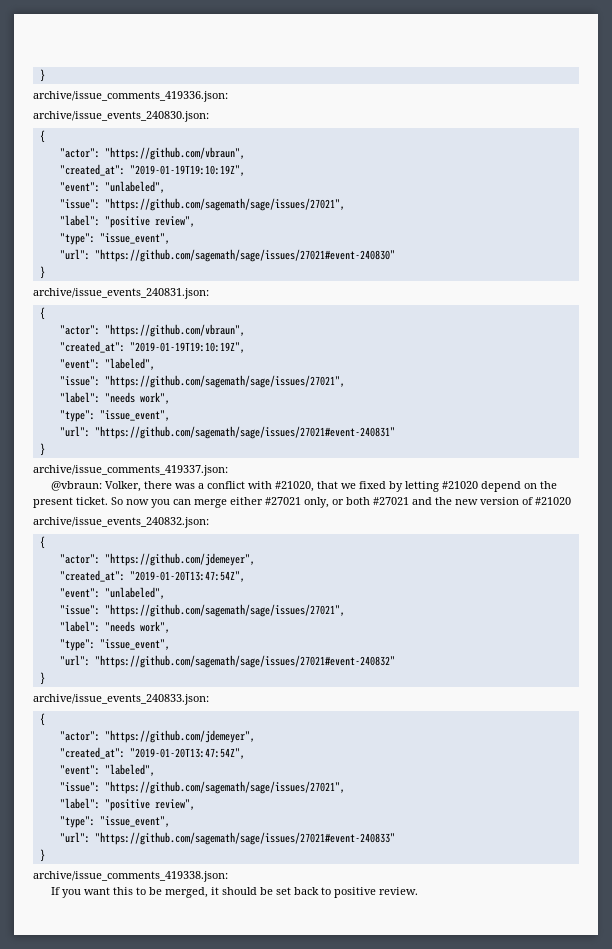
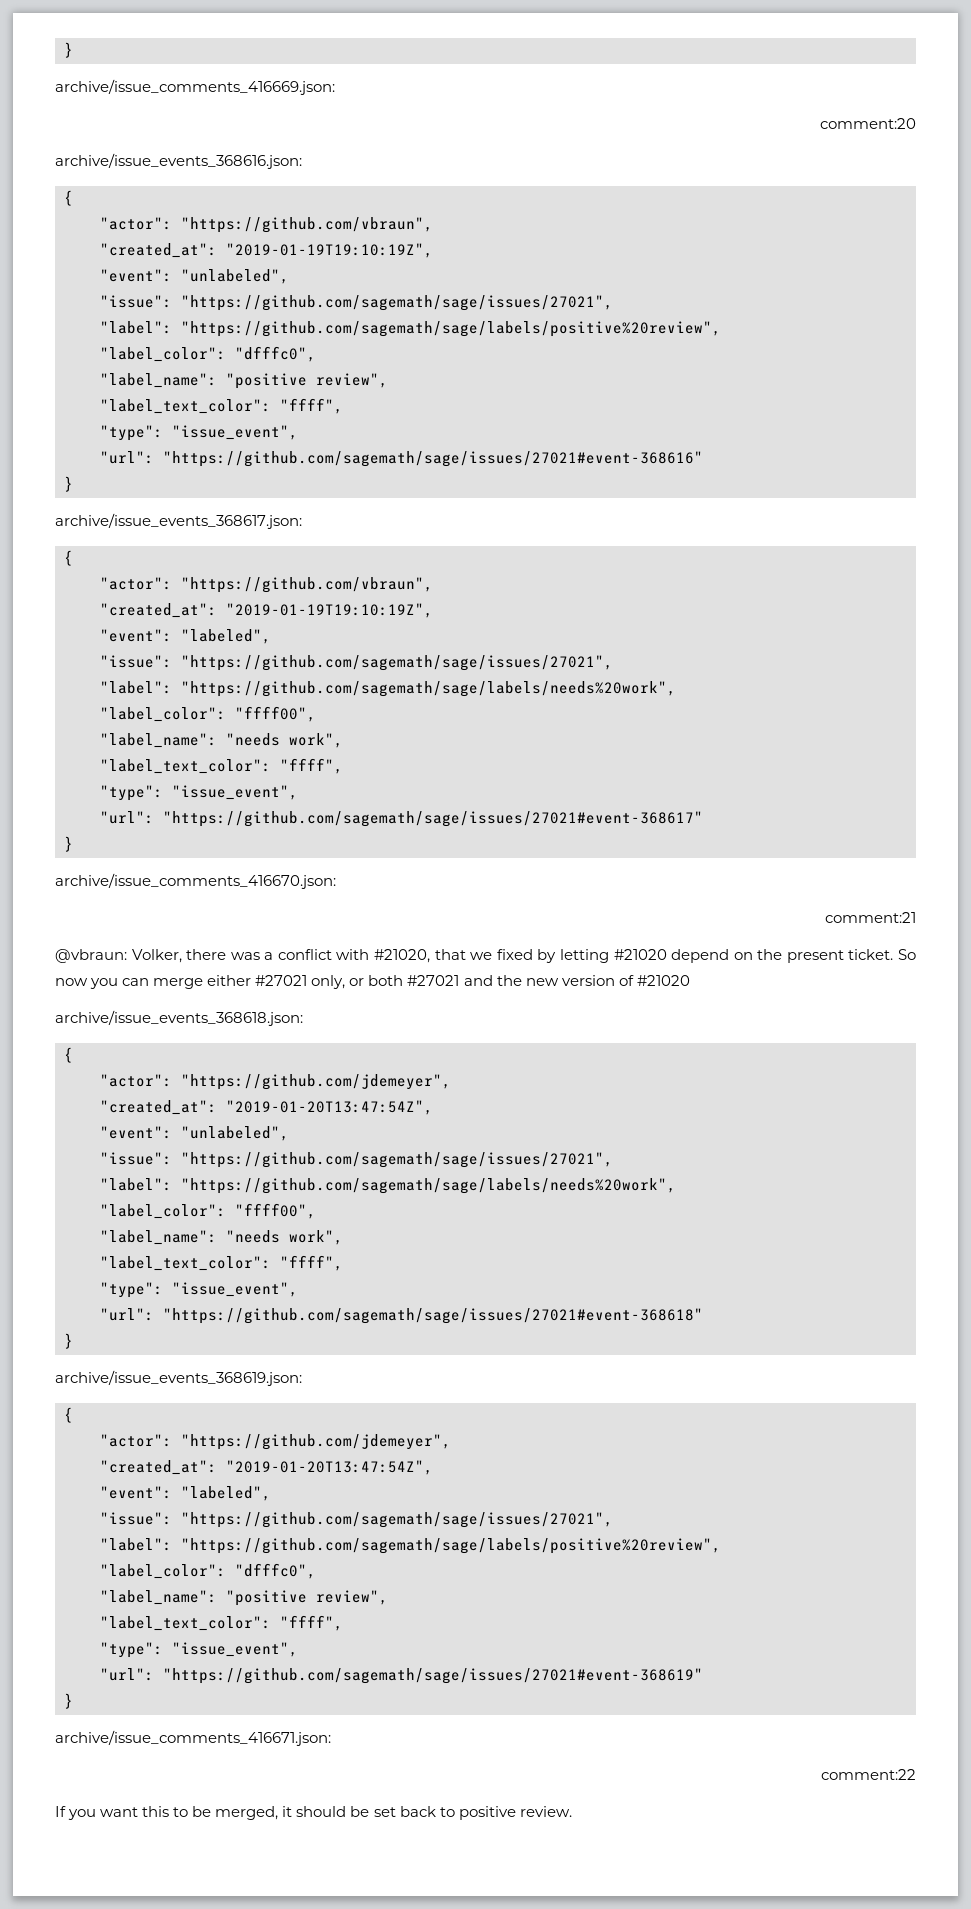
[39,69,45,82] [33,91,228,102] [33,111,209,122] } // archive/issue_comments_419336.json: // archive/issue_events_240830.json: -> [64,42,73,58] [55,79,335,95] [820,118,916,129] [55,153,302,169] } // archive/issue_comments_416669.json: // comment:20 // archive/issue_events_368616.json:
[104,216,195,228] [59,233,170,245] [59,249,395,262] [39,266,45,279] [33,288,209,299] "positive review", // "type": "issue_event", // "url": "https://github.com/sagemath/sage/issues/27021#event-240830" // } // archive/issue_events_240831.json: -> [181,321,721,337] [100,346,316,362] [100,373,388,389] [100,398,343,414] [100,425,298,441] [100,451,703,467] [64,476,73,492] [55,513,302,529] "https://github.com/sagemath/sage/labels/positive%20review", // "label_color": "dfffc0", // "label_name": "positive review", // "label_text_color": "ffff", // "type": "issue_event", // "url": "https://github.com/sagemath/sage/issues/27021#event-368616" // } // archive/issue_events_368617.json:
[104,392,170,404] [59,410,170,422] [59,426,395,439] [39,443,45,456] [33,465,228,476] "needs work", // "type": "issue_event", // "url": "https://github.com/sagemath/sage/issues/27021#event-240831" // } // archive/issue_comments_419337.json: -> [181,681,676,697] [100,706,316,722] [100,733,343,748] [100,758,343,774] [100,785,298,801] [100,811,703,827] [64,836,73,852] [55,873,336,889] [825,912,916,923] "https://github.com/sagemath/sage/labels/needs%20work", // "label_color": "ffff00", // "label_name": "needs work", // "label_text_color": "ffff", // "type": "issue_event", // "url": "https://github.com/sagemath/sage/issues/27021#event-368617" // } // archive/issue_comments_416670.json: // comment:21
[33,517,209,528] archive/issue_events_240832.json: -> [55,1010,303,1026] archive/issue_events_368618.json:
[104,621,170,633] [59,639,170,651] [59,655,395,668] [39,672,45,685] [33,694,209,705] "needs work", // "type": "issue_event", // "url": "https://github.com/sagemath/sage/issues/27021#event-240832" // } // archive/issue_events_240833.json: -> [181,1178,676,1194] [100,1203,316,1219] [100,1230,343,1245] [100,1255,343,1271] [100,1282,298,1298] [100,1308,703,1324] [64,1333,73,1349] [55,1370,302,1386] "https://github.com/sagemath/sage/labels/needs%20work", // "label_color": "ffff00", // "label_name": "needs work", // "label_text_color": "ffff", // "type": "issue_event", // "url": "https://github.com/sagemath/sage/issues/27021#event-368618" // } // archive/issue_events_368619.json:
[104,799,195,811] [59,816,170,828] [59,832,395,845] [39,849,45,862] [33,871,228,882] "positive review", // "type": "issue_event", // "url": "https://github.com/sagemath/sage/issues/27021#event-240833" // } // archive/issue_comments_419338.json: -> [181,1538,721,1554] [100,1563,316,1579] [100,1590,388,1606] [100,1615,343,1631] [100,1642,298,1658] [100,1668,703,1684] [64,1693,73,1709] [55,1730,331,1746] [821,1769,916,1780] "https://github.com/sagemath/sage/labels/positive%20review", // "label_color": "dfffc0", // "label_name": "positive review", // "label_text_color": "ffff", // "type": "issue_event", // "url": "https://github.com/sagemath/sage/issues/27021#event-368619" // } // archive/issue_comments_416671.json: // comment:22

